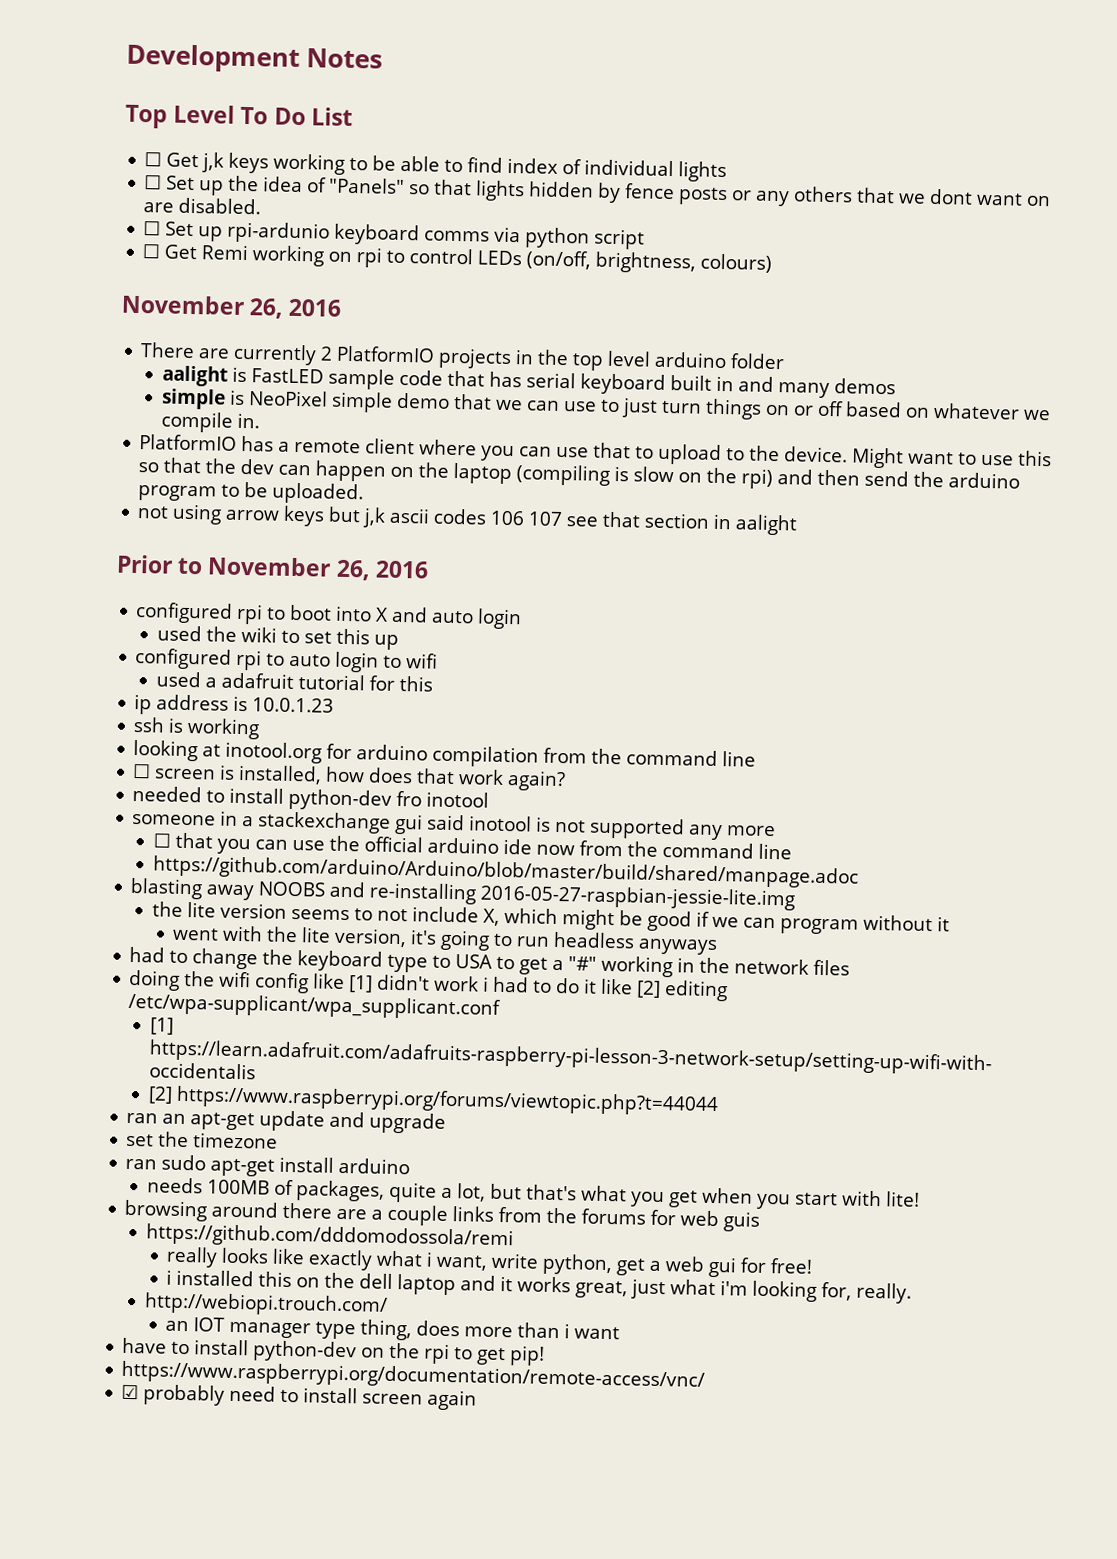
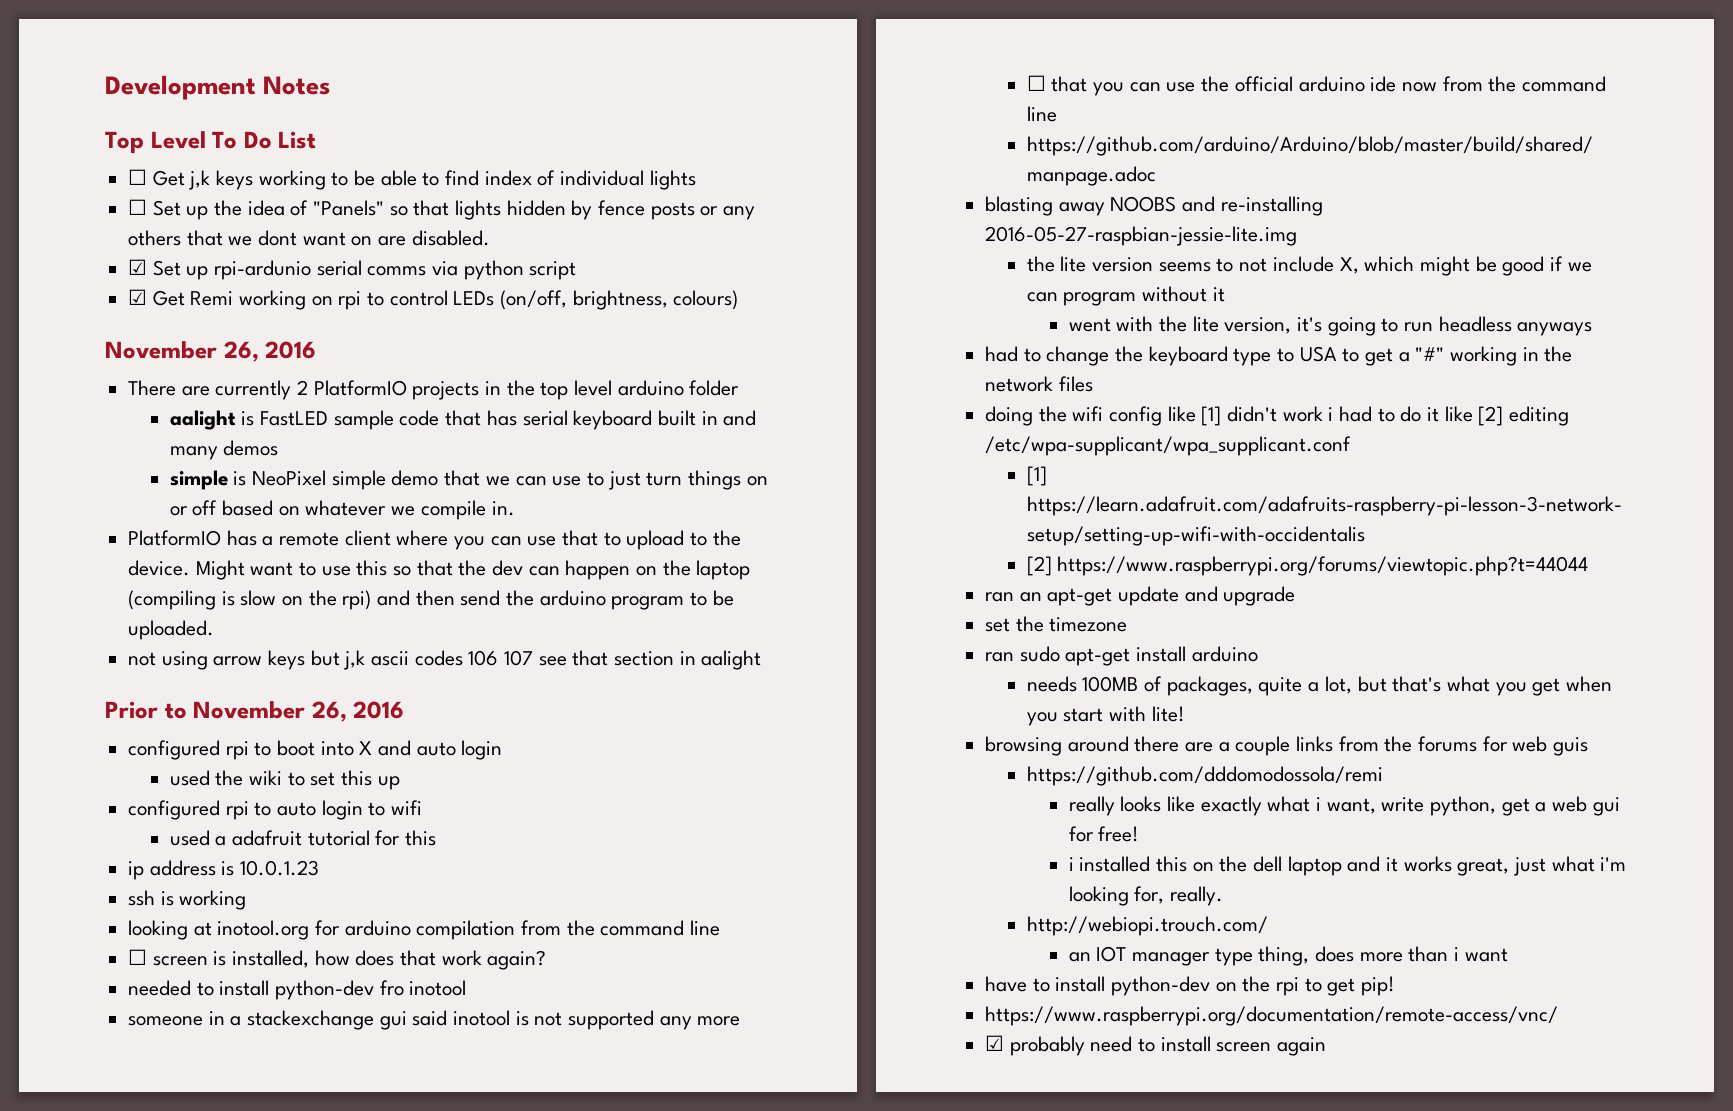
[143,221,162,236] ☐ -> [128,259,148,275] ☑
[334,223,421,246] keyboard -> [316,260,362,276] serial
[142,244,162,259] ☐ -> [128,289,148,305] ☑

